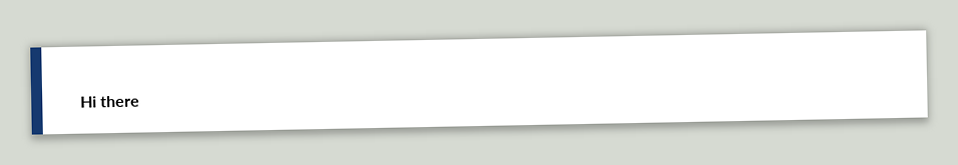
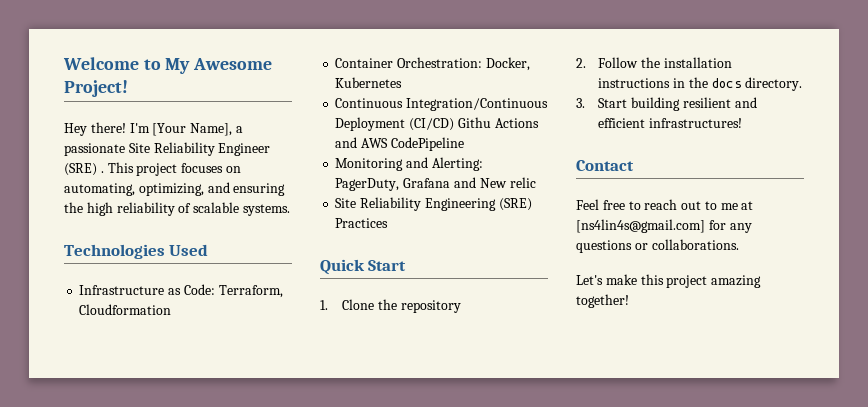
[80,95,141,108] Hi there -> [63,57,273,74] [64,80,128,97] [64,122,243,136] [64,142,271,156] [64,162,241,176] [64,182,286,196] [64,202,290,216] [64,244,209,259] [79,284,283,298] [79,304,172,315] [335,57,530,71] [335,77,403,88] [335,98,549,111] [335,117,539,131] [335,137,464,151] [335,157,483,171] [335,177,536,191] [335,197,532,211] [335,218,389,228] [320,259,407,275] [320,299,461,313] [576,57,732,68] [598,77,803,91] [576,97,757,111] [598,118,743,128] [576,160,634,171] [576,199,754,210] [576,219,752,233] [576,239,739,253] [576,274,762,288] [576,294,629,308] Welcome to My Awesome Project! // Hey there! I'm [Your Name], a passionate Site Reliability Engineer (SRE) . This project focuses on automating, optimizing, and ensuring the high reliability of scalable systems. // Technologies Used // Infrastructure as Code: Terraform, Cloudformation // Container Orchestration: Docker, Kubernetes // Continuous Integration/Continuous Deployment (CI/CD) Githu Actions and AWS CodePipeline // Monitoring and Alerting: PagerDuty, Grafana and New relic // Site Reliability Engineering (SRE) Practices // Quick Start // 1. Clone the repository // 2. Follow the installation instructions in the docs directory. // 3. Start building resilient and efficient infrastructures! // Contact // Feel free to reach out to me at [ns4lin4s@gmail.com] for any questions or collaborations. // Let's make this project amazing together!

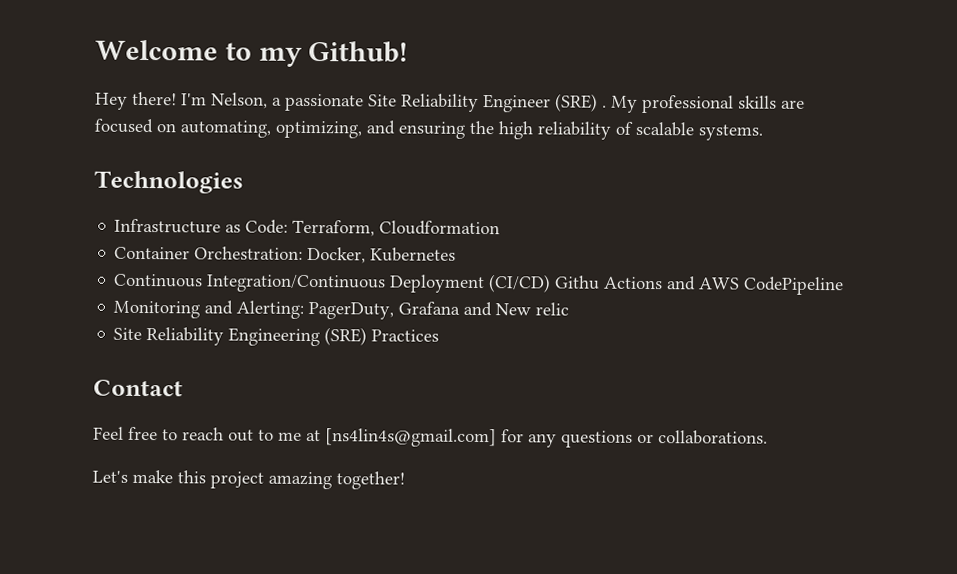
[165,58,273,74] [64,80,128,97] My Awesome Project! -> [258,40,409,67] my Github!
[152,123,233,136] [Your Name], -> [211,92,268,109] Nelson,
[107,162,224,176] This project focuses -> [611,94,805,114] [94,118,153,134] My professional skills are focused
[169,244,209,256] Used -> (244, 182) none
[320,259,407,275] [320,299,461,313] [576,57,732,68] [598,77,803,91] [576,97,757,111] [598,118,743,128] // Quick Start // 1. Clone the repository // 2. Follow the installation instructions in the docs directory. // 3. Start building resilient and efficient infrastructures! -> (440, 335) none

